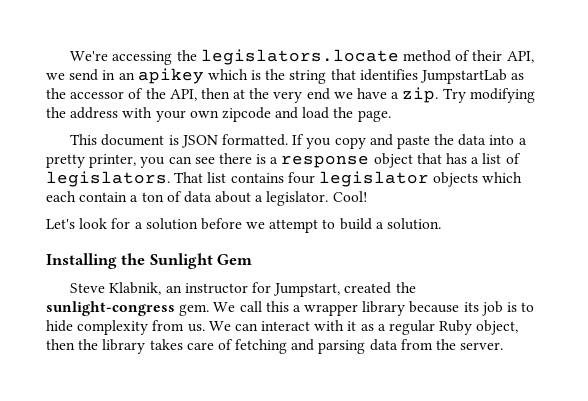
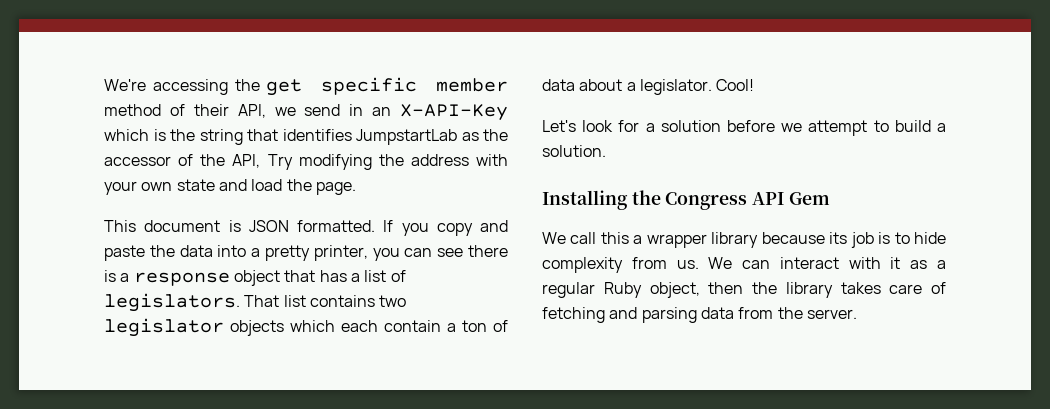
[200,49,399,65] legislators.locate -> [266,77,508,96] get specific member
[137,68,204,84] apikey -> [400,104,508,121] X-API-Key
[200,87,439,103] then at the very end we have a zip. -> (261, 161) none
[221,107,271,122] zipcode -> [176,179,215,191] state
[287,172,315,184] four -> [379,295,407,307] two
[149,253,213,269] Sunlight -> [665,192,785,210] Congress API
[70,282,416,297] [46,301,210,316] Steve Klabnik, an instructor for Jumpstart, created the sunlight-congress gem. -> (830, 198) none

